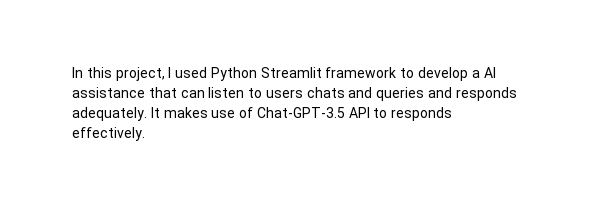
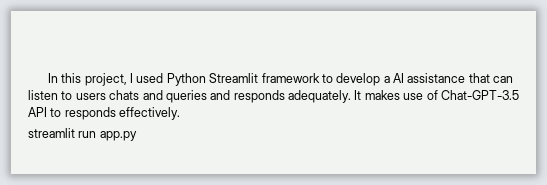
(145, 134) none -> [28,128,137,141] // streamlit run app.py

